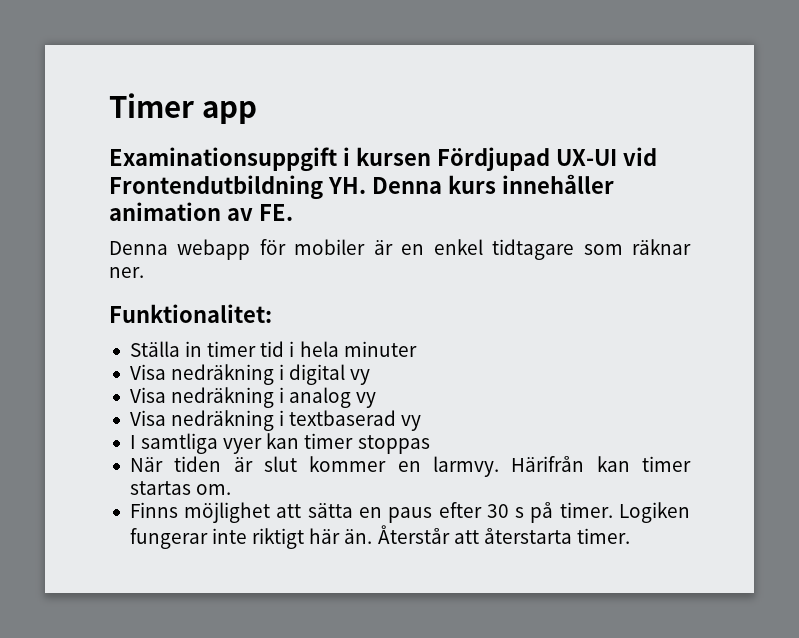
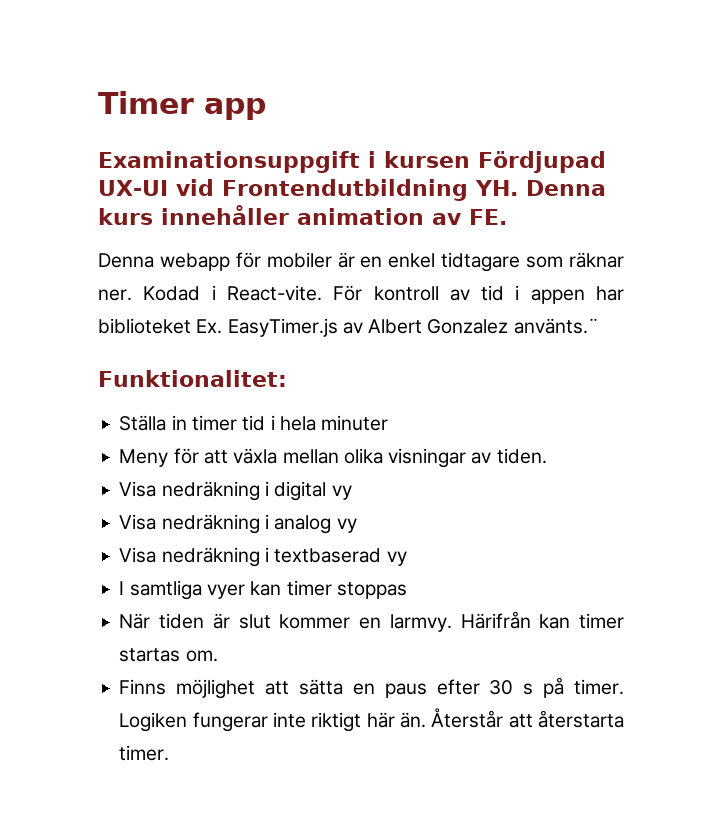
(144, 272) none -> [143,285,625,304] [98,318,599,337] Kodad i React-vite. För kontroll av tid i appen har biblioteket Ex. EasyTimer.js av Albert Gonzalez använts.¨
(417, 349) none -> [119,448,547,468] // Meny för att växla mellan olika visningar av tiden.

